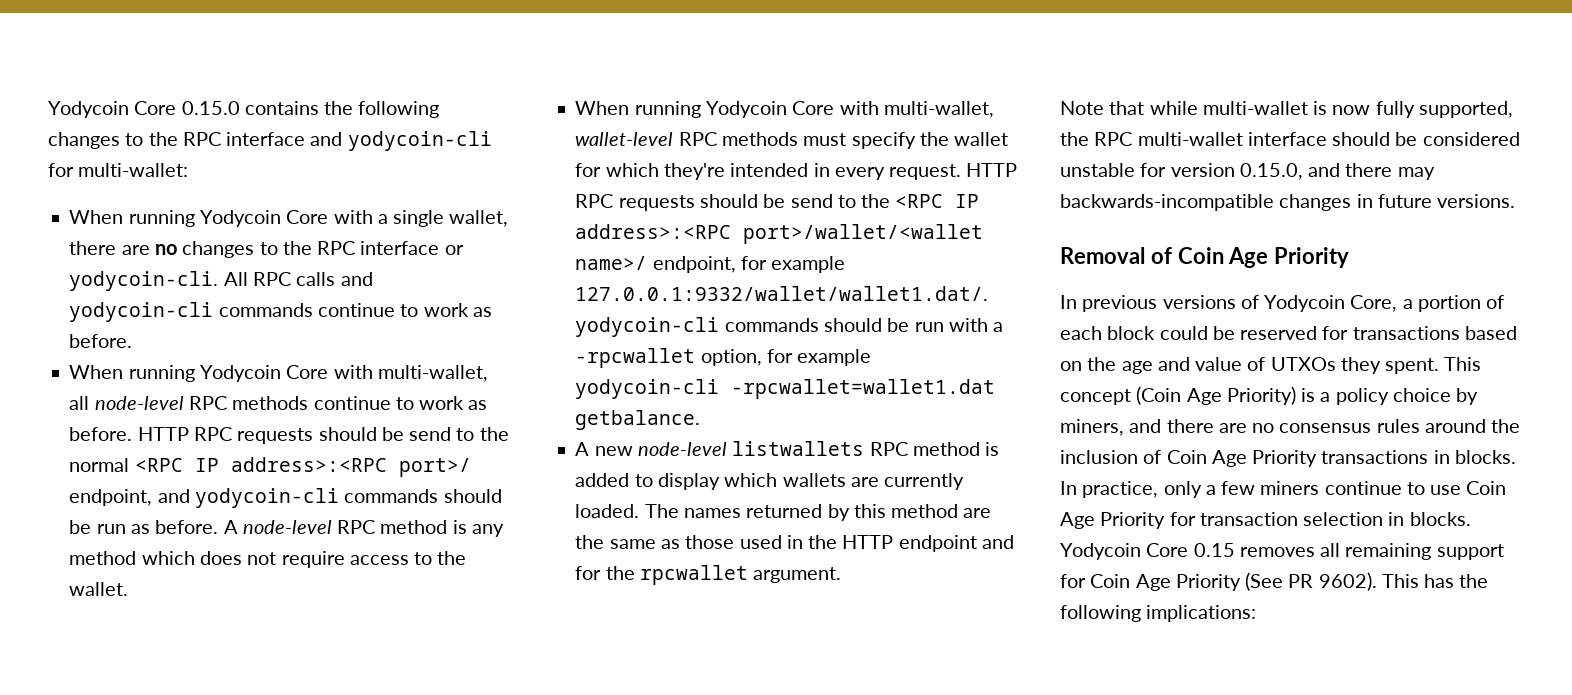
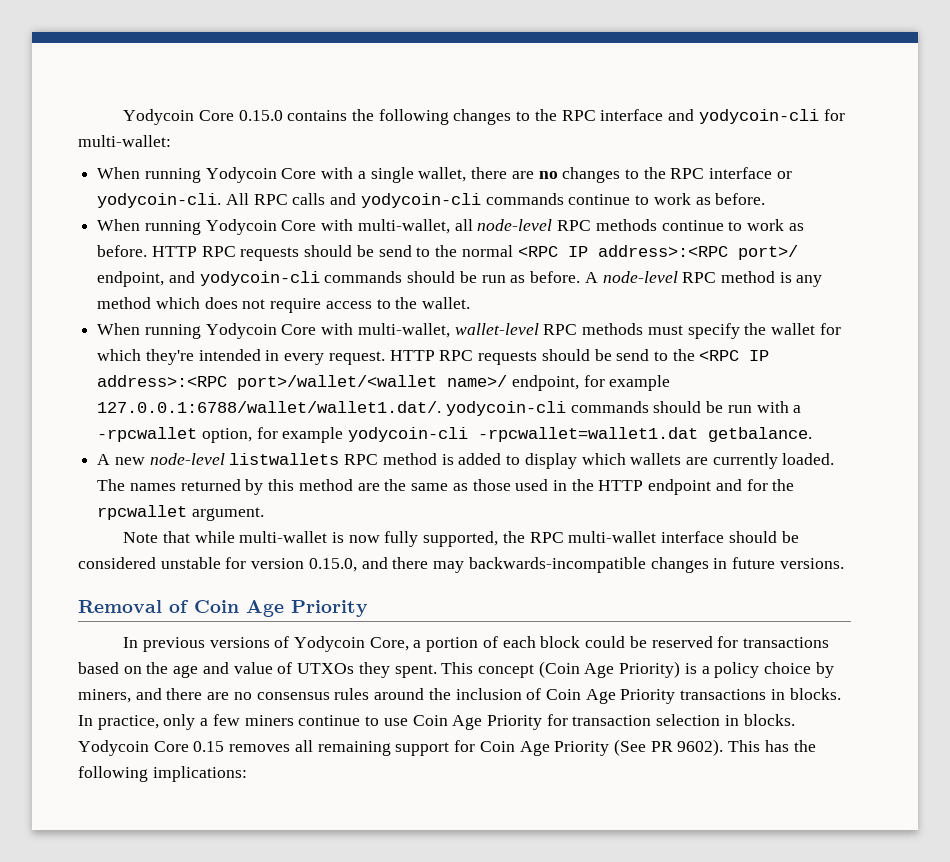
[575,286,989,301] 127.0.0.1:9332/wallet/wallet1.dat/. -> [97,401,442,413] 127.0.0.1:6788/wallet/wallet1.dat/.

